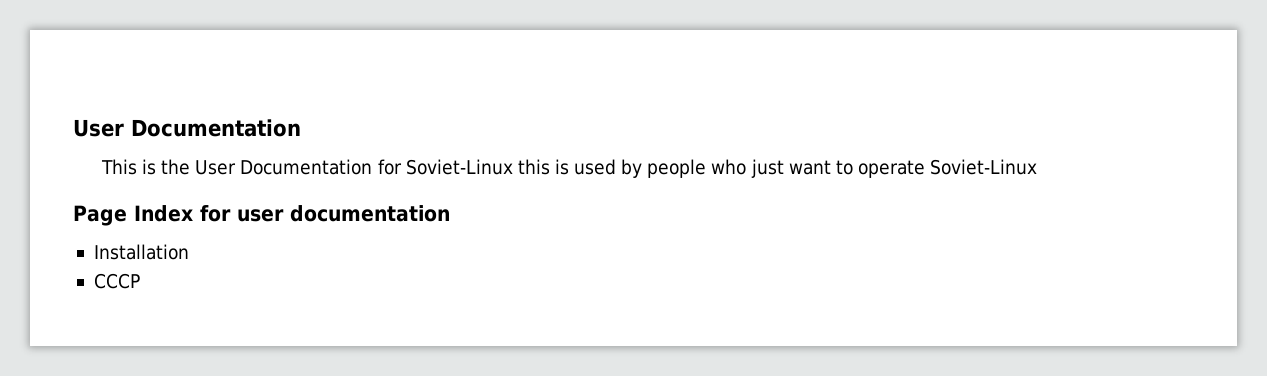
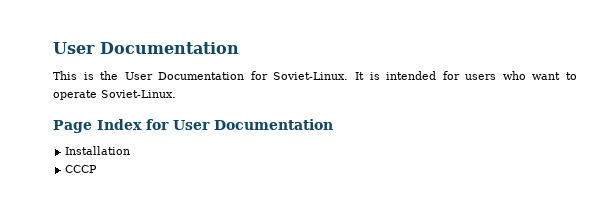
[405,159,784,178] Soviet-Linux this is used by people who just -> [273,71,526,80] Soviet-Linux. It is intended for users who
[930,159,1038,175] Soviet-Linux -> [101,90,176,98] Soviet-Linux.
[237,205,450,222] user documentation -> [173,119,333,130] User Documentation

